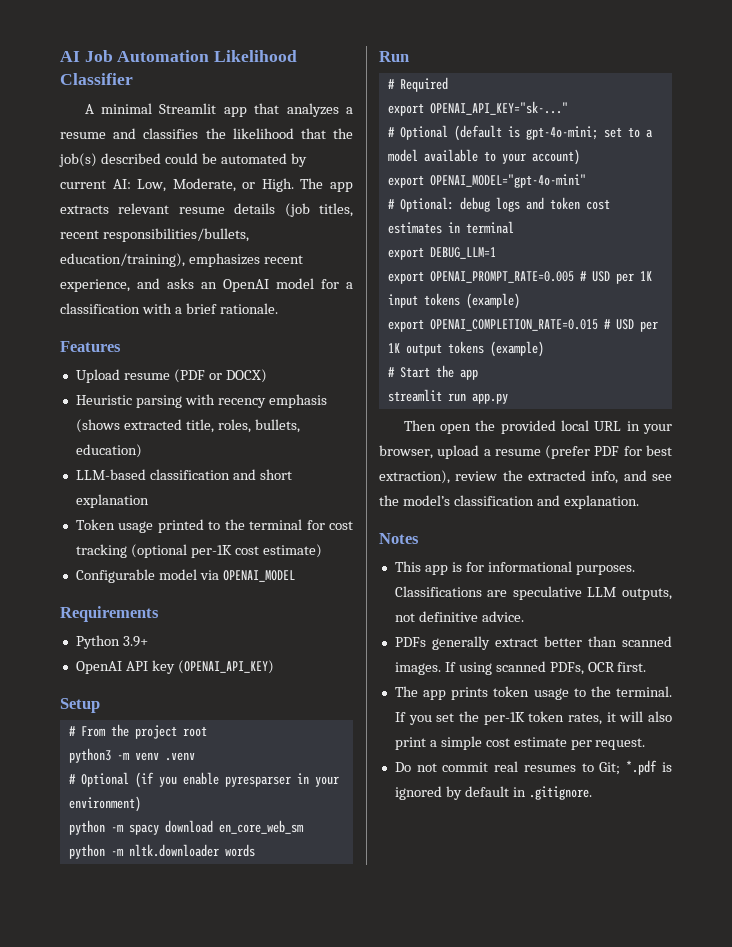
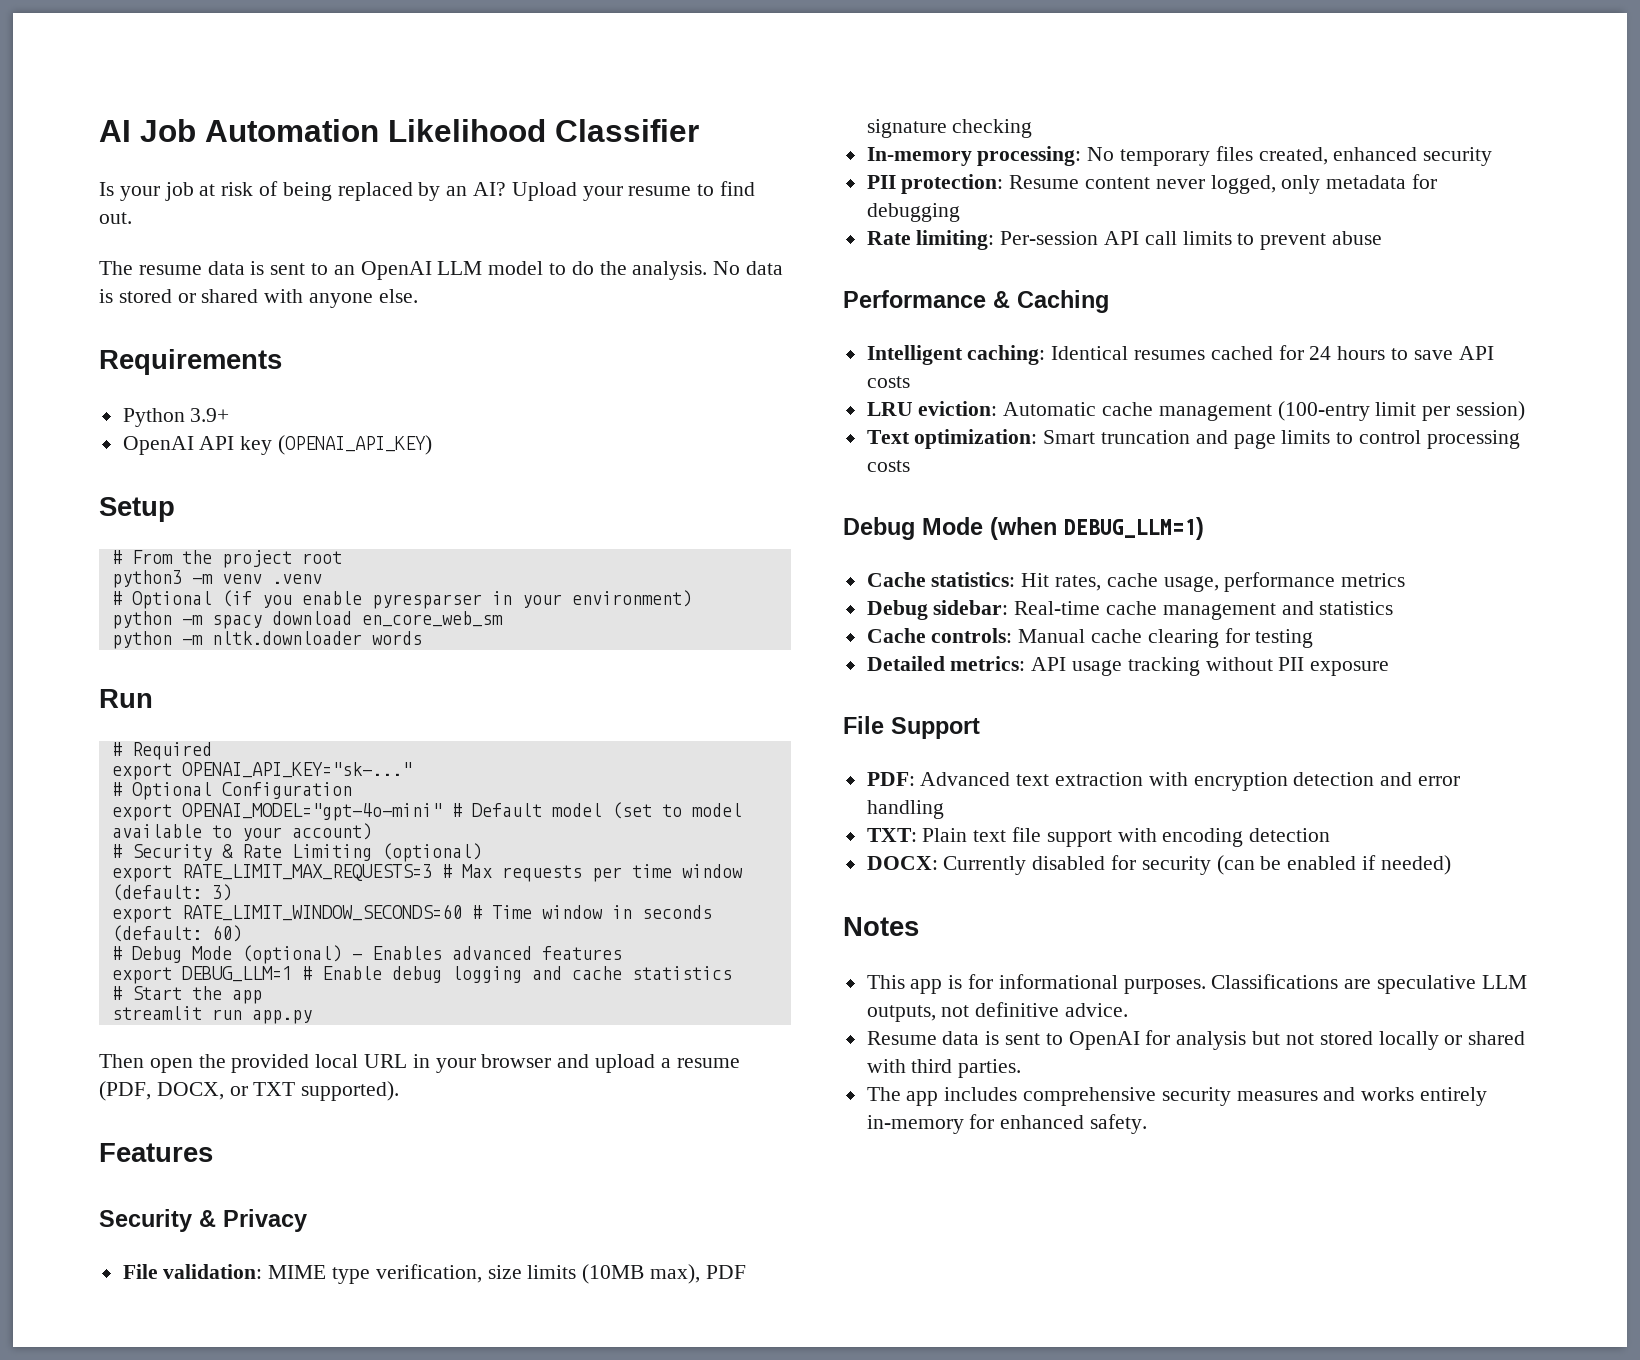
[84,103,354,117] [60,128,353,139] [59,153,307,167] [60,178,353,192] [60,203,353,217] [60,228,249,242] [60,253,303,267] [60,278,353,292] [60,303,278,314] [60,341,121,352] [75,369,267,383] [75,394,327,408] [75,419,300,433] [75,444,142,458] [75,469,292,480] [75,494,149,508] [75,519,354,533] [75,544,322,558] [75,569,295,583] A minimal Streamlit app that analyzes a resume and classifies the likelihood that the job(s) described could be automated by current AI: Low, Moderate, or High. The app extracts relevant resume details (job titles, recent responsibilities/bullets, education/training), emphasizes recent experience, and asks an OpenAI model for a classification with a brief rationale. // Features // Upload resume (PDF or DOCX) // Heuristic parsing with recency emphasis (shows extracted title, roles, bullets, education) // LLM-based classification and short explanation // Token usage printed to the terminal for cost tracking (optional per-1K cost estimate) // Configurable model via OPENAI_MODEL -> [99,181,756,201] [99,212,132,224] [99,261,784,280] [99,289,418,308] Is your job at risk of being replaced by an AI? Upload your resume to find out. // The resume data is sent to an OpenAI LLM model to do the analysis. No data is stored or shared with anyone else.
[453,125,653,141] (default is gpt-4o-mini; set to a -> [221,782,352,799] [111,802,682,821] Configuration // export OPENAI_MODEL="gpt-4o-mini" # Default model (set to
[387,174,586,188] [387,197,610,212] [387,221,514,234] [387,247,496,260] [387,271,652,284] [387,293,520,309] [387,319,658,332] [387,341,544,357] export OPENAI_MODEL="gpt-4o-mini" // # Optional: debug logs and token cost estimates in terminal // export DEBUG_LLM=1 // export OPENAI_PROMPT_RATE=0.005 # USD per 1K input tokens (example) // export OPENAI_COMPLETION_RATE=0.015 # USD per 1K output tokens (example) -> [111,843,482,862] [111,864,743,882] [111,884,232,901] [111,904,712,923] [111,925,242,942] [111,945,622,964] [111,966,732,984] # Security & Rate Limiting (optional) // export RATE_LIMIT_MAX_REQUESTS=3 # Max requests per time window (default: 3) // export RATE_LIMIT_WINDOW_SECONDS=60 # Time window in seconds (default: 60) // # Debug Mode (optional) - Enables advanced features // export DEBUG_LLM=1 # Enable debug logging and cache statistics
[379,445,433,459] browser, -> [481,1054,590,1068] browser and
[545,445,672,459] [379,470,672,484] [379,495,639,509] (prefer PDF for best extraction), review the extracted info, and see the model’s classification and explanation. -> [99,1081,400,1101] [99,1143,213,1162] [99,1209,307,1232] [122,1264,746,1284] [866,119,1033,138] [866,146,1493,166] [866,174,1438,194] [866,203,960,222] [866,230,1383,250] [843,290,1109,313] [866,345,1494,365] [866,376,910,388] [866,401,1526,421] [866,429,1520,449] [866,460,910,472] [843,517,1204,540] [866,572,1406,592] [866,600,1394,620] [866,628,1314,648] [866,656,1390,676] [843,716,980,739] [866,772,1461,791] [866,800,944,819] [866,827,1331,847] [866,855,1451,875] (PDF, DOCX, or TXT supported). // Features // Security & Privacy // File validation: MIME type verification, size limits (10MB max), PDF signature checking // In-memory processing: No temporary files created, enhanced security // PII protection: Resume content never logged, only metadata for debugging // Rate limiting: Per-session API call limits to prevent abuse // Performance & Caching // Intelligent caching: Identical resumes cached for 24 hours to save API costs // LRU eviction: Automatic cache management (100-entry limit per session) // Text optimization: Smart truncation and page limits to control processing costs // Debug Mode (when DEBUG_LLM=1) // Cache statistics: Hit rates, cache usage, performance metrics // Debug sidebar: Real-time cache management and statistics // Cache controls: Manual cache clearing for testing // Detailed metrics: API usage tracking without PII exposure // File Support // PDF: Advanced text extraction with encryption detection and error handling // TXT: Plain text file support with encoding detection // DOCX: Currently disabled for security (can be enabled if needed)
[394,636,672,650] [394,661,647,675] [394,686,672,700] [394,711,672,725] [394,736,646,750] [394,760,672,775] [394,786,592,800] PDFs generally extract better than scanned images. If using scanned PDFs, OCR first. // The app prints token usage to the terminal. If you set the per-1K token rates, it will also print a simple cost estimate per request. // Do not commit real resumes to Git; *.pdf is ignored by default in .gitignore. -> [866,1030,1526,1050] [866,1059,1022,1078] [866,1087,1488,1106] [866,1114,1148,1134] Resume data is sent to OpenAI for analysis but not stored locally or shared with third parties. // The app includes comprehensive security measures and works entirely in-memory for enhanced safety.

